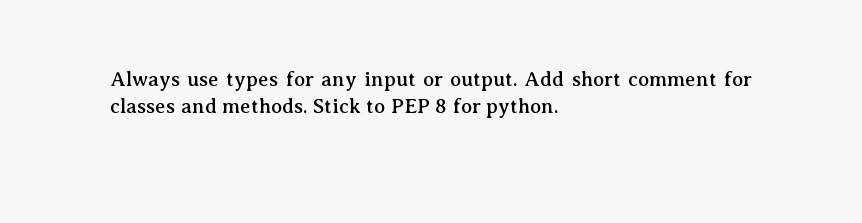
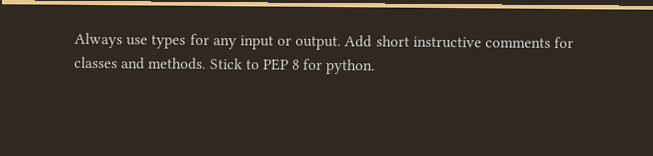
[627,73,717,86] comment -> [412,36,552,49] instructive comments

